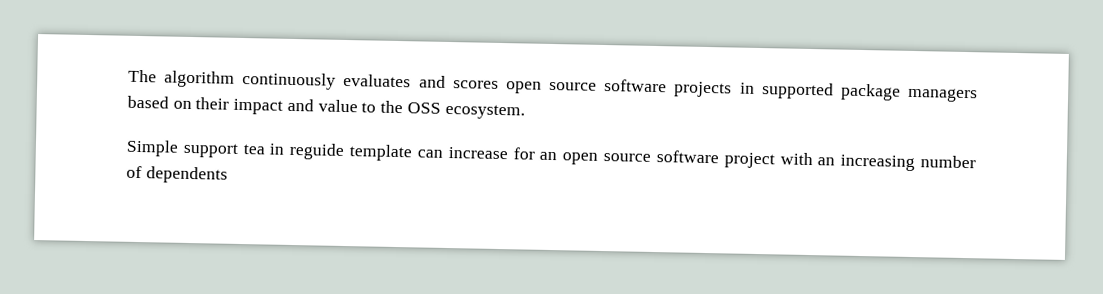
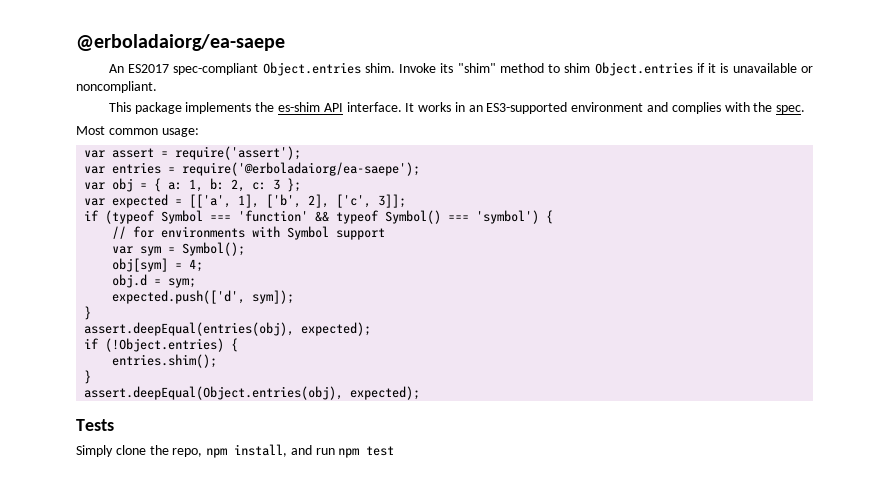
[128,69,978,103] [127,95,525,120] [126,139,977,172] [126,165,228,184] The algorithm continuously evaluates and scores open source software projects in supported package managers based on their impact and value to the OSS ecosystem. // Simple support tea in reguide template can increase for an open source software project with an increasing number of dependents -> [76,34,285,51] [108,62,814,76] [76,81,157,93] [108,102,806,114] [76,126,199,137] [84,146,302,160] [84,162,421,176] [84,178,302,192] [84,194,407,208] [84,210,554,224] [112,226,386,240] [112,242,246,256] [112,258,204,272] [112,274,197,288] [112,290,295,304] [84,306,92,320] [84,322,372,336] [84,338,239,352] [112,354,218,368] [84,370,92,384] [84,386,421,400] [76,419,114,431] [76,444,395,458] @erboladaiorg/ea-saepe // An ES2017 spec-compliant Object.entries shim. Invoke its "shim" method to shim Object.entries if it is unavailable or noncompliant. // This package implements the es-shim API interface. It works in an ES3-supported environment and complies with the spec. // Most common usage: // var assert = require('assert'); // var entries = require('@erboladaiorg/ea-saepe'); // var obj = { a: 1, b: 2, c: 3 }; // var expected = [['a', 1], ['b', 2], ['c', 3]]; // if (typeof Symbol === 'function' && typeof Symbol() === 'symbol') { // // for environments with Symbol support // var sym = Symbol(); // obj[sym] = 4; // obj.d = sym; // expected.push(['d', sym]); // } // assert.deepEqual(entries(obj), expected); // if (!Object.entries) { // entries.shim(); // } // assert.deepEqual(Object.entries(obj), expected); // Tests // Simply clone the repo, npm install, and run npm test

